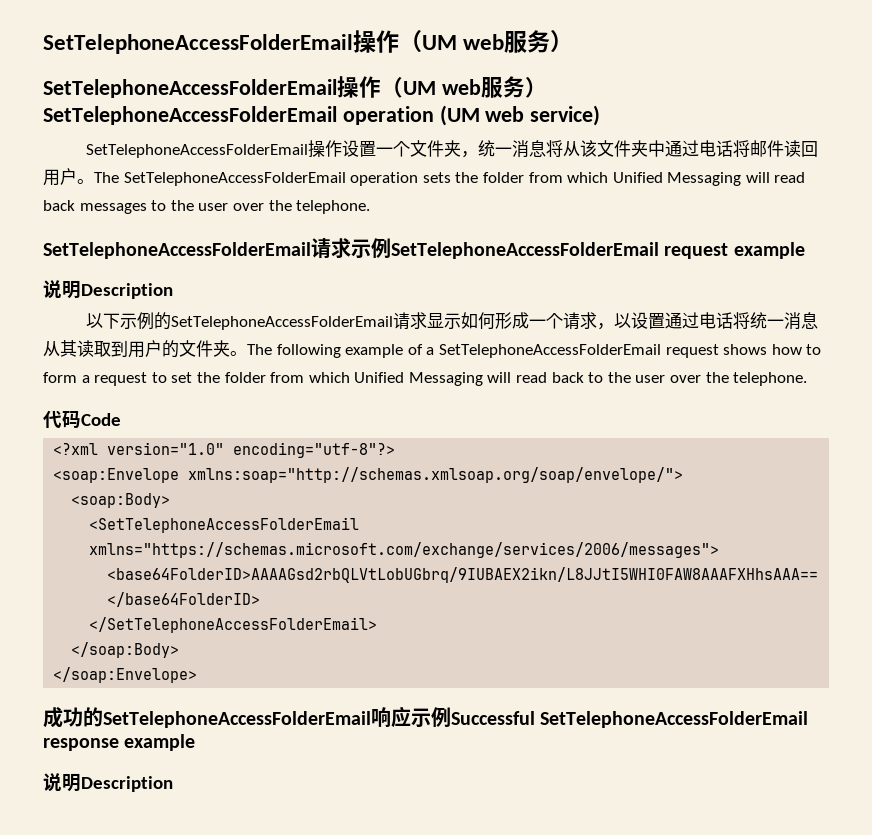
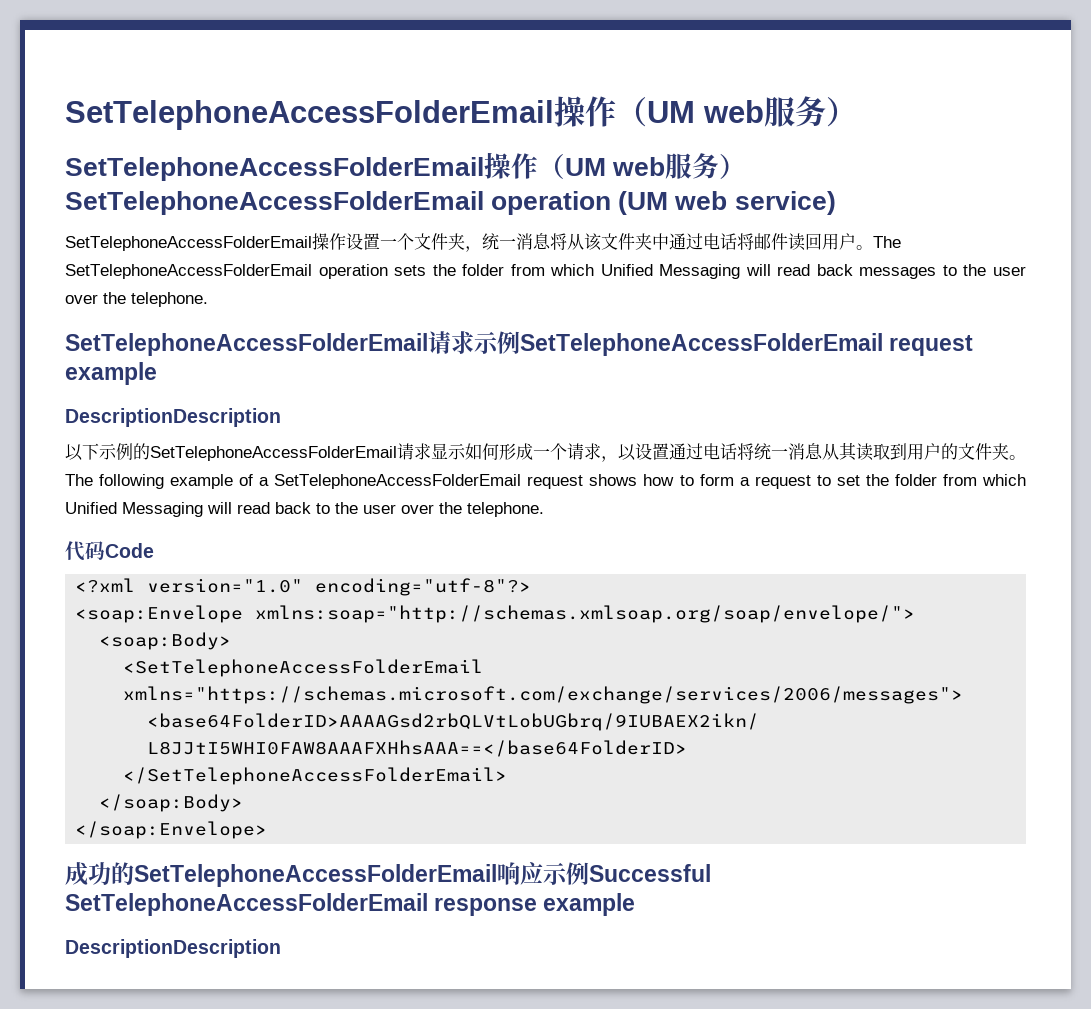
[43,280,173,299] 说明Description -> [65,408,281,427] DescriptionDescription
[43,773,173,792] 说明Description -> [65,939,281,958] DescriptionDescription

